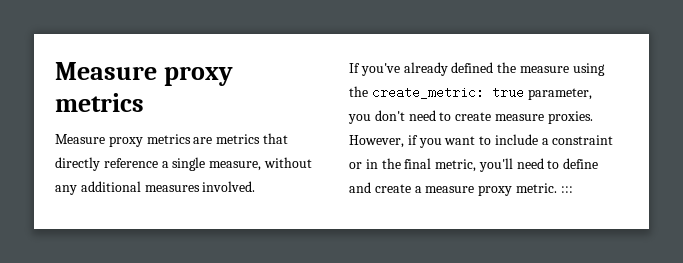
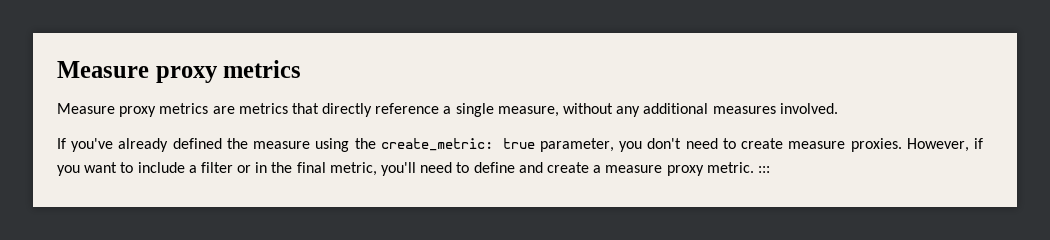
[552,135,614,145] constraint -> [200,162,233,173] filter

